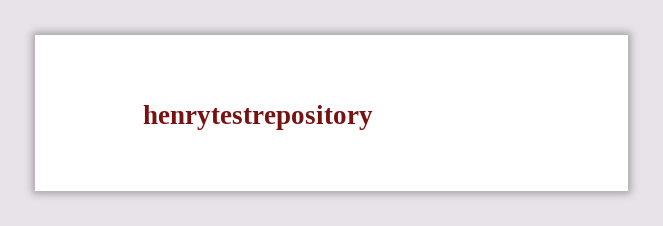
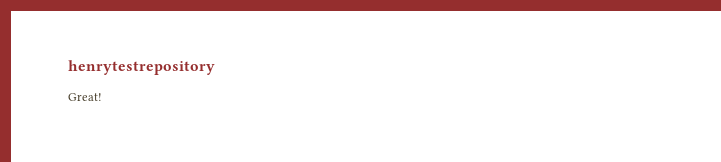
(373, 117) none -> [68,93,102,101] // Great!

